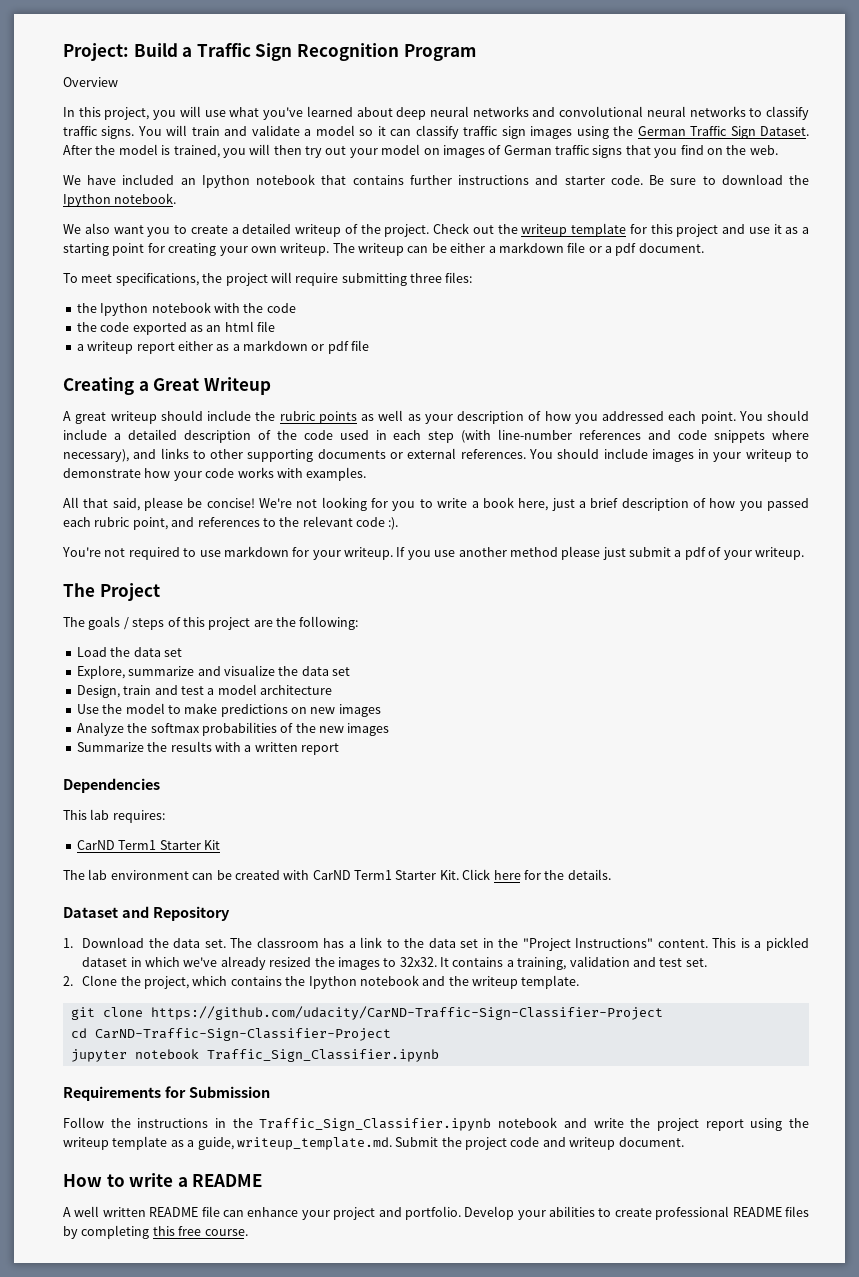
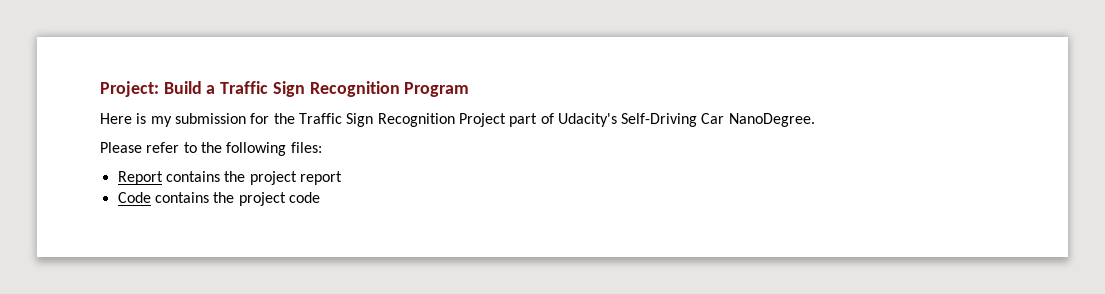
[63,77,118,87] [63,106,809,120] [63,125,810,139] [63,144,778,158] [63,174,810,188] [63,193,177,207] [63,223,809,237] [63,242,704,256] [63,272,473,286] [76,302,296,316] [76,321,275,335] [76,340,370,354] [63,377,271,395] [63,410,809,424] [63,429,810,443] [63,448,809,462] [63,467,367,481] [63,497,809,511] [63,516,399,530] [62,546,804,560] [63,583,160,601] [63,616,359,630] [76,647,182,657] [76,665,350,679] [76,684,332,698] [76,703,381,717] [76,722,390,736] [76,741,339,755] [63,778,160,793] [63,809,165,823] [76,840,220,850] [63,869,611,880] [63,906,230,921] [63,937,810,951] [82,956,707,970] [63,975,580,989] [70,1006,663,1020] [70,1028,391,1041] [70,1049,439,1062] [63,1086,270,1101] [63,1117,810,1131] [63,1136,684,1150] [63,1173,263,1187] [63,1206,810,1220] [63,1225,248,1239] Overview // In this project, you will use what you've learned about deep neural networks and convolutional neural networks to classify traffic signs. You will train and validate a model so it can classify traffic sign images using the German Traffic Sign Dataset. After the model is trained, you will then try out your model on images of German traffic signs that you find on the web. // We have included an Ipython notebook that contains further instructions and starter code. Be sure to download the Ipython notebook. // We also want you to create a detailed writeup of the project. Check out the writeup template for this project and use it as a starting point for creating your own writeup. The writeup can be either a markdown file or a pdf document. // To meet specifications, the project will require submitting three files: // the Ipython notebook with the code // the code exported as an html file // a writeup report either as a markdown or pdf file // Creating a Great Writeup // A great writeup should include the rubric points as well as your description of how you addressed each point. You should include a detailed description of the code used in each step (with line-number references and code snippets where necessary), and links to other supporting documents or external references. You should include images in your writeup to demonstrate how your code works with examples. // All that said, please be concise! We're not looking for you to write a book here, just a brief description of how you passed each rubric point, and references to the relevant code :). // You're not required to use markdown for your writeup. If you use another method please just submit a pdf of your writeup. // The Project // The goals / steps of this project are the following: // Load the data set // Explore, summarize and visualize the data set // Design, train and test a model architecture // Use the model to make predictions on new images // Analyze the softmax probabilities of the new images // Summarize the results with a written report // Dependencies // This lab requires: // CarND Term1 Starter Kit // The lab environment can be created with CarND Term1 Starter Kit. Click here for the details. // Dataset and Repository // 1. Download the data set. The classroom has a link to the data set in the "Project Instructions" content. This is a pickled dataset in which we've already resized the images to 32x32. It contains a training, validation and test set. // 2. Clone the project, which contains the Ipython notebook and the writeup template. // git clone https://github.com/udacity/CarND-Traffic-Sign-Classifier-Project // cd CarND-Traffic-Sign-Classifier-Project // jupyter notebook Traffic_Sign_Classifier.ipynb // Requirements for Submission // Follow the instructions in the Traffic_Sign_Classifier.ipynb notebook and write the project report using the writeup template as a guide, writeup_template.md. Submit the project code and writeup document. // How to write a README // A well written README file can enhance your project and portfolio. Develop your abilities to create professional README files by completing this free course. -> [100,113,815,127] [100,142,322,156] [117,171,342,185] [117,192,320,206] Here is my submission for the Traffic Sign Recognition Project part of Udacity's Self-Driving Car NanoDegree. // Please refer to the following files: // Report contains the project report // Code contains the project code

